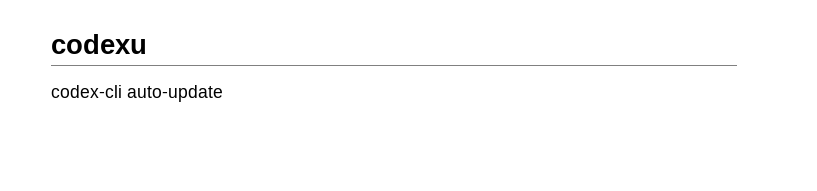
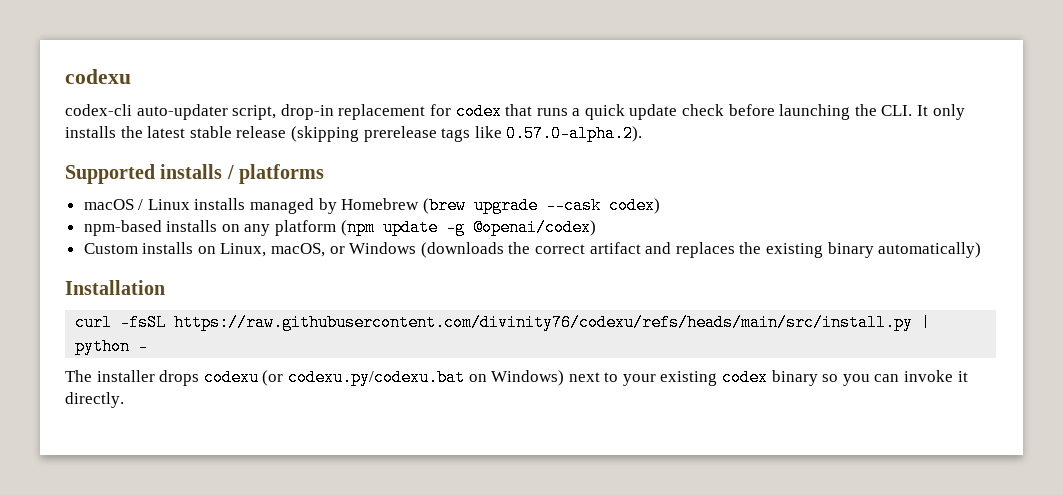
[127,85,223,102] auto-update -> [136,103,965,120] [65,125,643,142] [65,164,325,184] [83,197,660,214] [83,219,596,236] [83,242,982,258] [65,280,165,295] [75,314,932,331] [75,338,149,355] [65,369,968,386] [65,392,124,408] auto-updater script, drop-in replacement for codex that runs a quick update check before launching the CLI. It only installs the latest stable release (skipping prerelease tags like 0.57.0-alpha.2). // Supported installs / platforms // macOS / Linux installs managed by Homebrew (brew upgrade --cask codex) // npm-based installs on any platform (npm update -g @openai/codex) // Custom installs on Linux, macOS, or Windows (downloads the correct artifact and replaces the existing binary automatically) // Installation // curl -fsSL https://raw.githubusercontent.com/divinity76/codexu/refs/heads/main/src/install.py | python - // The installer drops codexu (or codexu.py/codexu.bat on Windows) next to your existing codex binary so you can invoke it directly.

